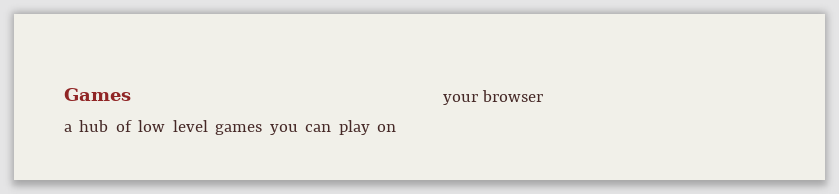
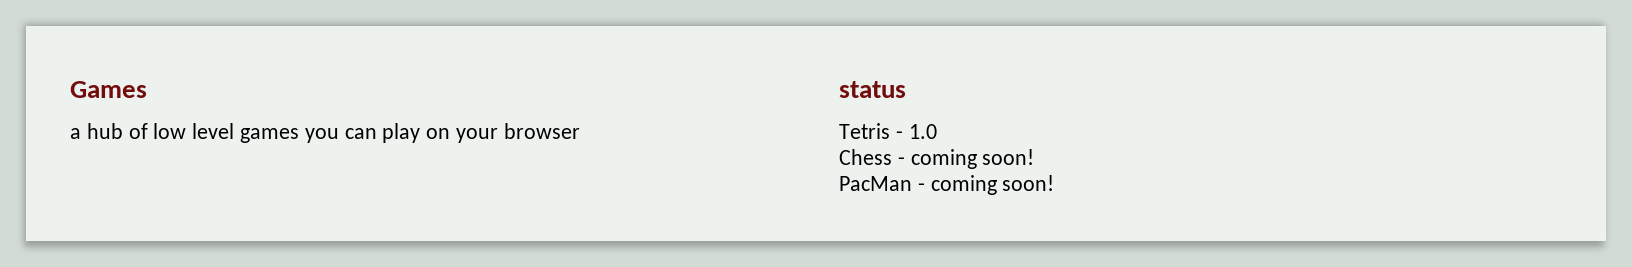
(543, 96) none -> [839,81,906,98] [839,123,937,139] [839,149,1035,169] [839,175,1055,195] // status // Tetris - 1.0 // Chess - coming soon! // PacMan - coming soon!

